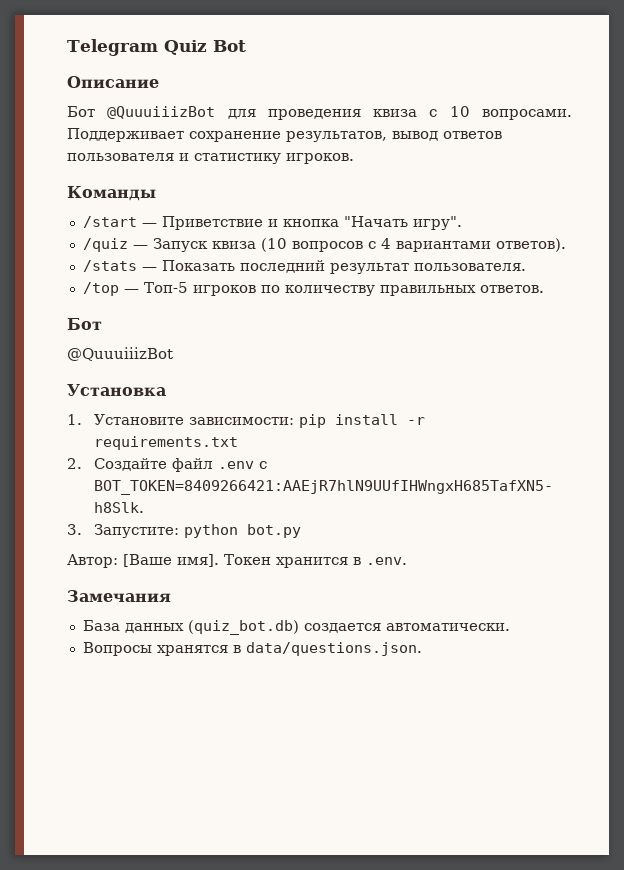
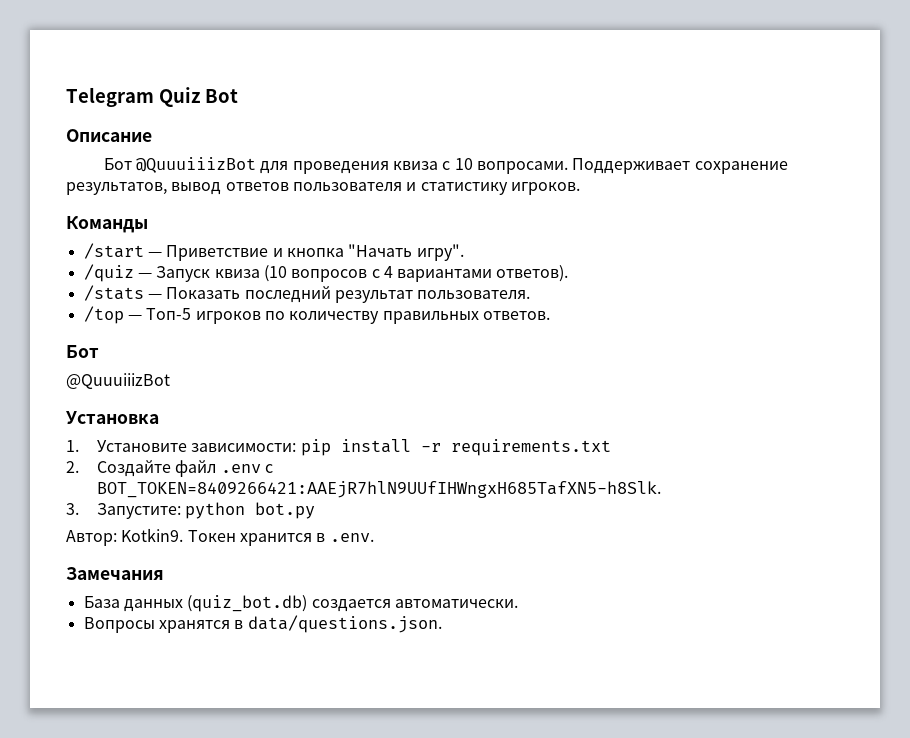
[123,554,219,567] [Ваше имя]. -> [121,528,184,542] Kotkin9.

